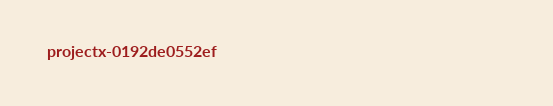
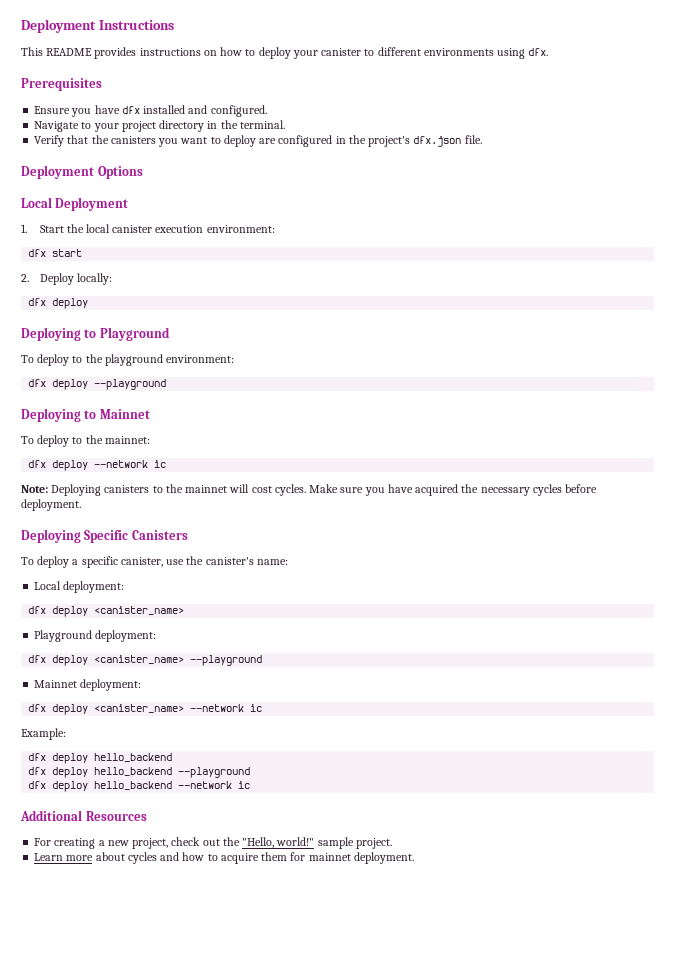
[47,46,217,60] projectx-0192de0552ef -> [21,19,174,33] [21,47,549,59] [21,78,102,91] [34,105,267,117] [34,120,285,132] [34,135,482,147] [21,165,143,179] [21,197,129,211] [21,224,275,233] [28,249,83,257] [21,273,112,285] [28,298,89,309] [21,327,170,341] [21,354,235,366] [28,379,167,390] [21,408,150,422] [21,435,150,447] [28,460,167,471] [21,484,598,496] [21,499,81,511] [21,529,188,543] [21,556,288,568] [34,581,125,593] [28,606,185,617] [34,630,157,642] [28,655,263,666] [34,679,142,691] [28,704,263,715] [21,728,66,740] [28,753,173,764] [28,767,251,778] [28,781,251,792] [20,810,147,821] [34,837,392,849] [34,852,414,864] Deployment Instructions // This README provides instructions on how to deploy your canister to different environments using dfx. // Prerequisites // Ensure you have dfx installed and configured. // Navigate to your project directory in the terminal. // Verify that the canisters you want to deploy are configured in the project's dfx.json file. // Deployment Options // Local Deployment // 1. Start the local canister execution environment: // dfx start // 2. Deploy locally: // dfx deploy // Deploying to Playground // To deploy to the playground environment: // dfx deploy --playground // Deploying to Mainnet // To deploy to the mainnet: // dfx deploy --network ic // Note: Deploying canisters to the mainnet will cost cycles. Make sure you have acquired the necessary cycles before deployment. // Deploying Specific Canisters // To deploy a specific canister, use the canister's name: // Local deployment: // dfx deploy <canister_name> // Playground deployment: // dfx deploy <canister_name> --playground // Mainnet deployment: // dfx deploy <canister_name> --network ic // Example: // dfx deploy hello_backend // dfx deploy hello_backend --playground // dfx deploy hello_backend --network ic // Additional Resources // For creating a new project, check out the "Hello, world!" sample project. // Learn more about cycles and how to acquire them for mainnet deployment.

